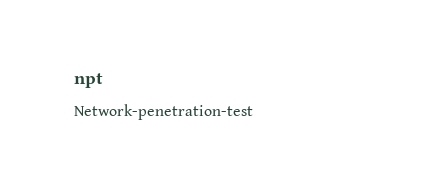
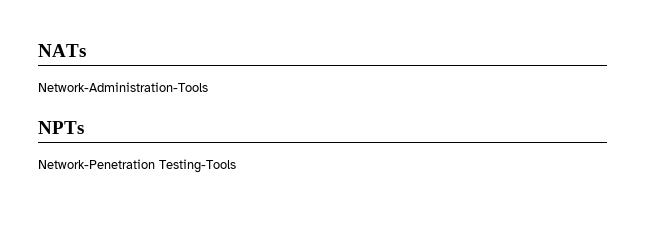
[74,73,103,88] [74,104,253,120] npt // Network-penetration-test -> [38,44,86,57] [38,82,208,92] [38,121,84,134] [38,159,236,173] NATs // Network-Administration-Tools // NPTs // Network-Penetration Testing-Tools

